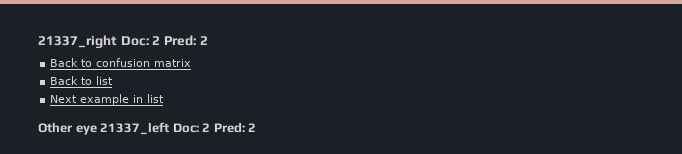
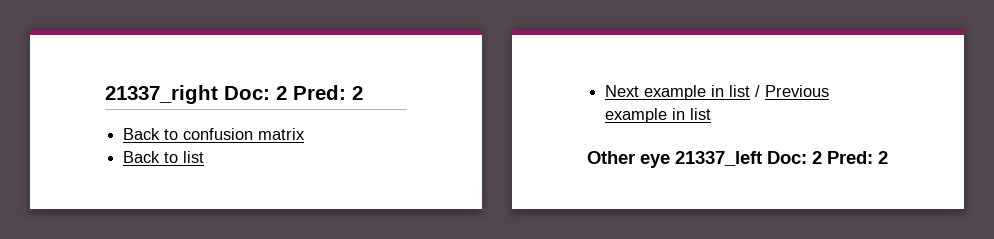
(165, 98) none -> [755,85,830,97] [605,108,712,123] / Previous example in list

